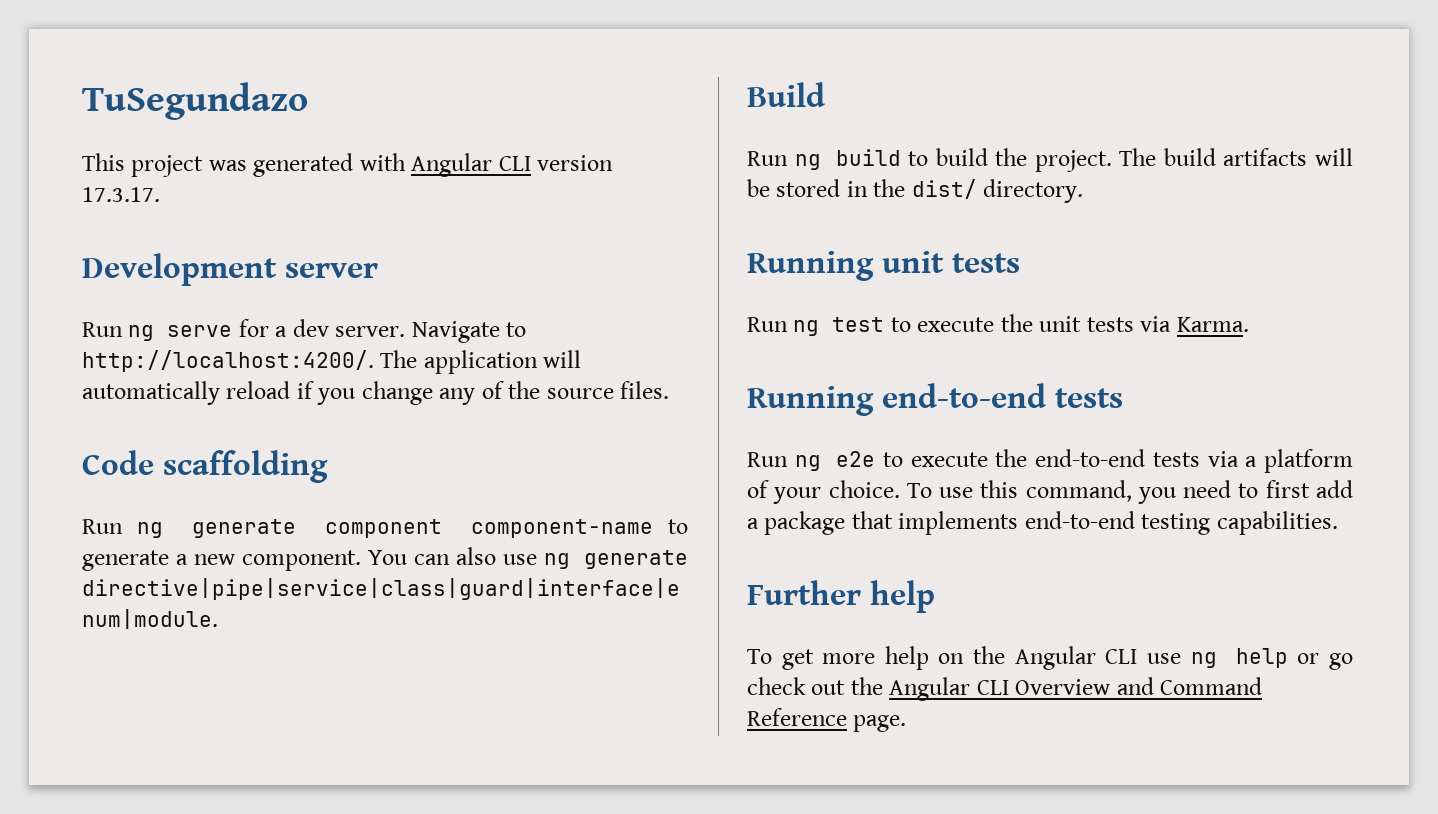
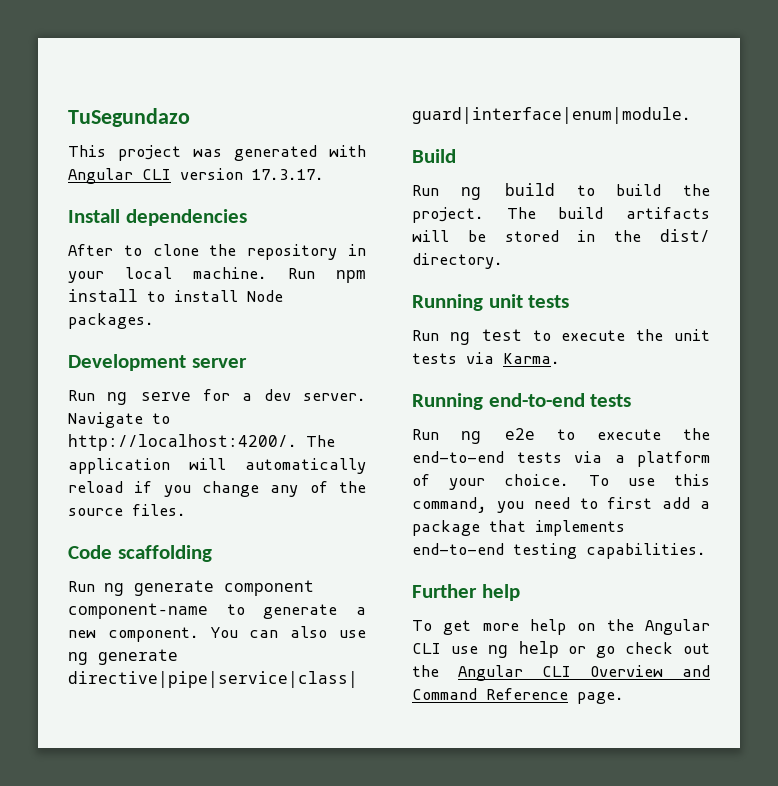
(160, 194) none -> [68,209,247,226] [68,244,367,260] [68,267,366,283] [68,289,283,302] [68,313,154,329] // Install dependencies // After to clone the repository in your local machine. Run npm install to install Node packages.

